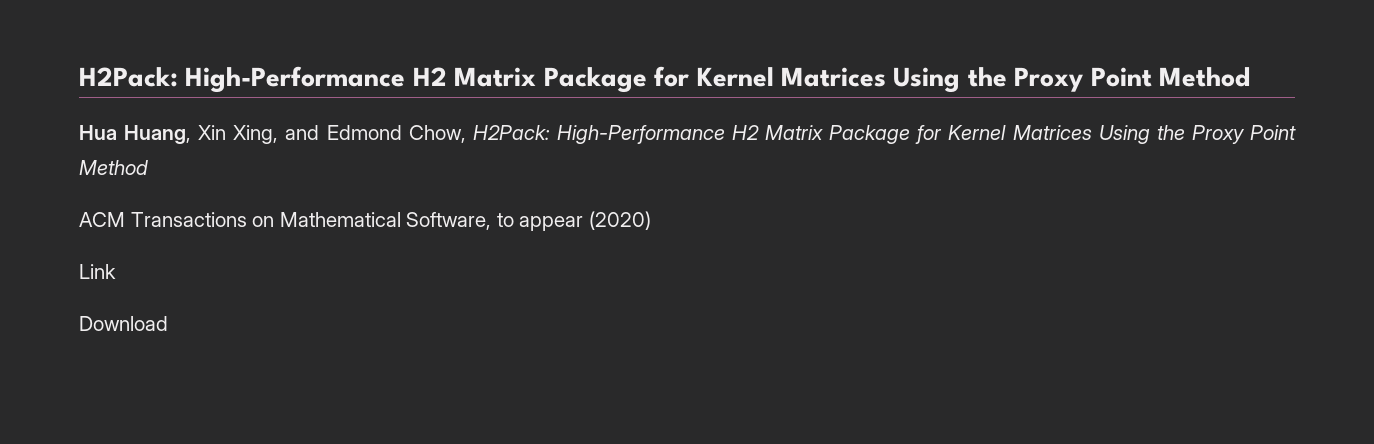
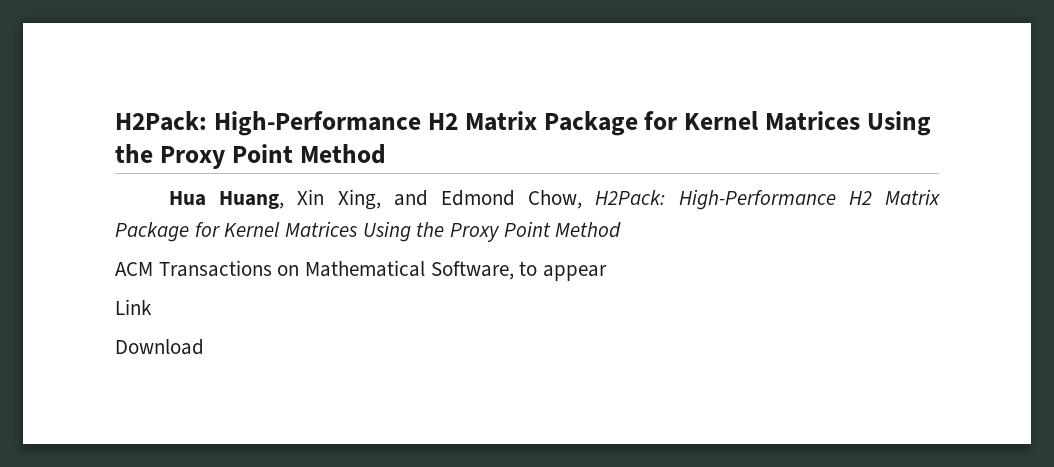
[588,211,651,230] (2020) -> (608, 273) none

